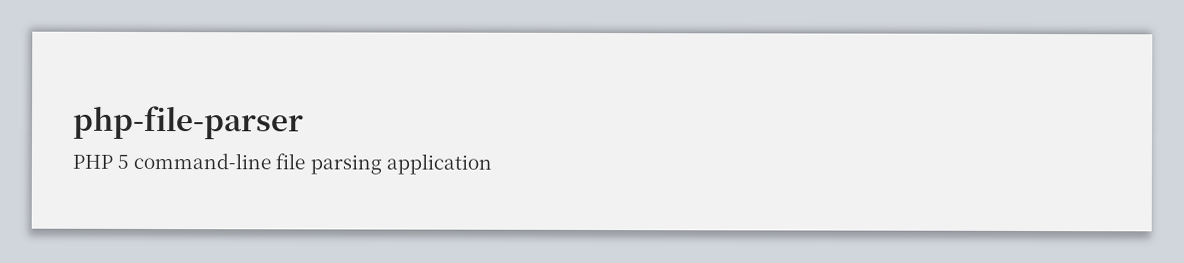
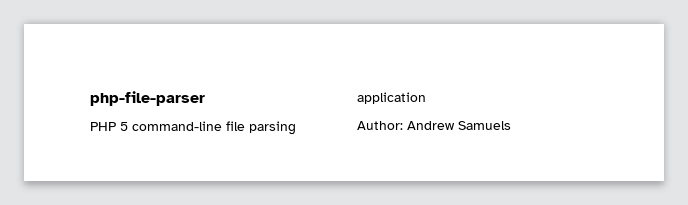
(492, 164) none -> [357,121,511,130] // Author: Andrew Samuels

